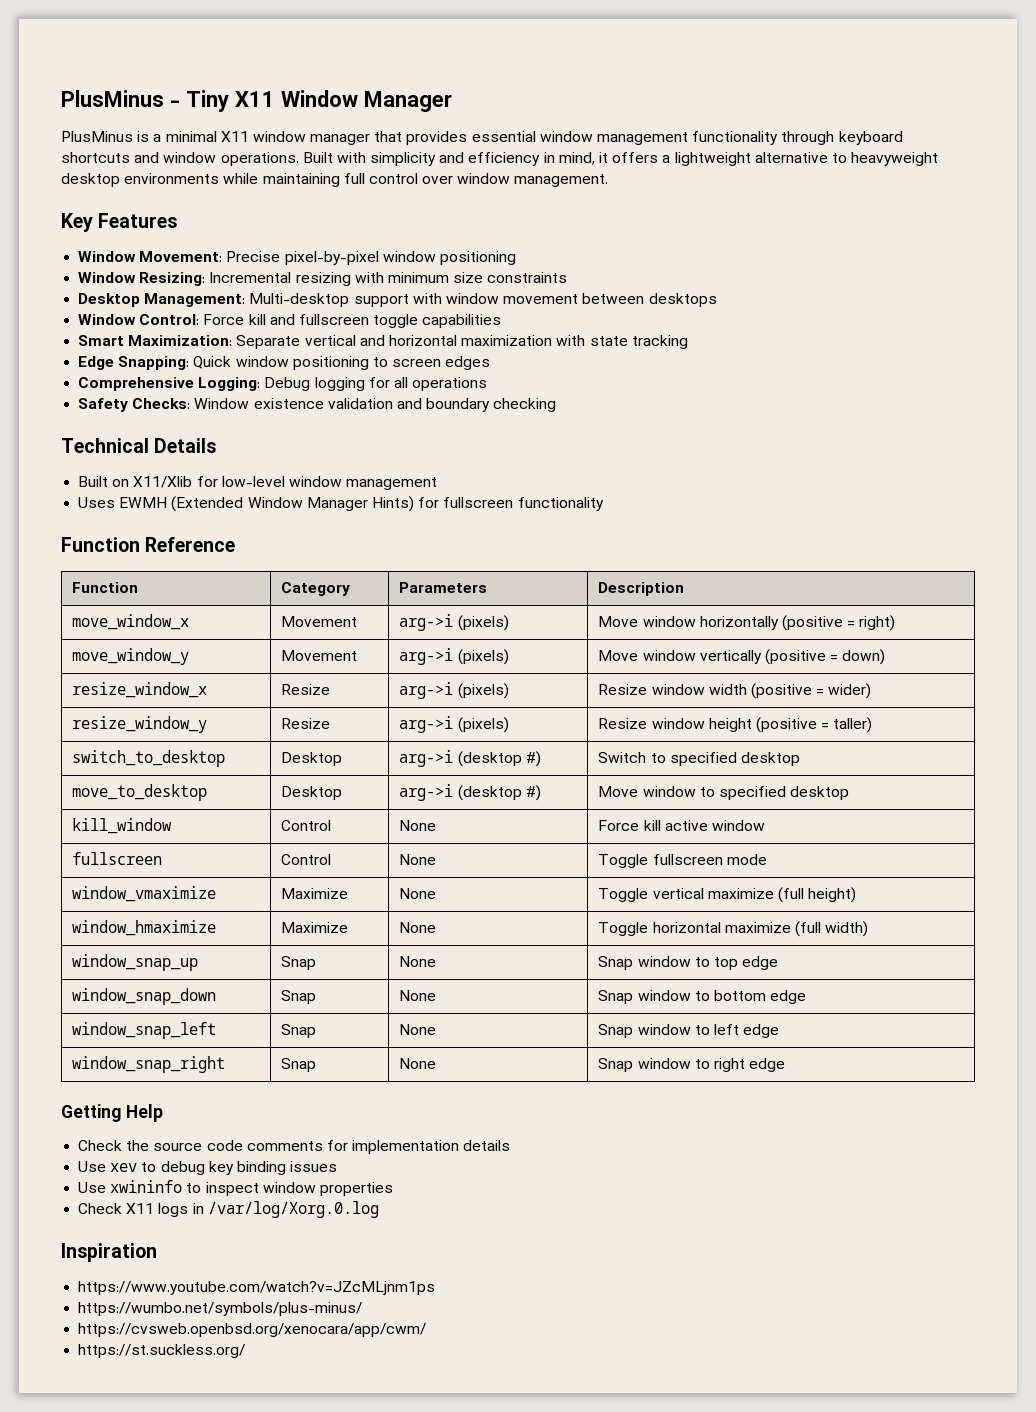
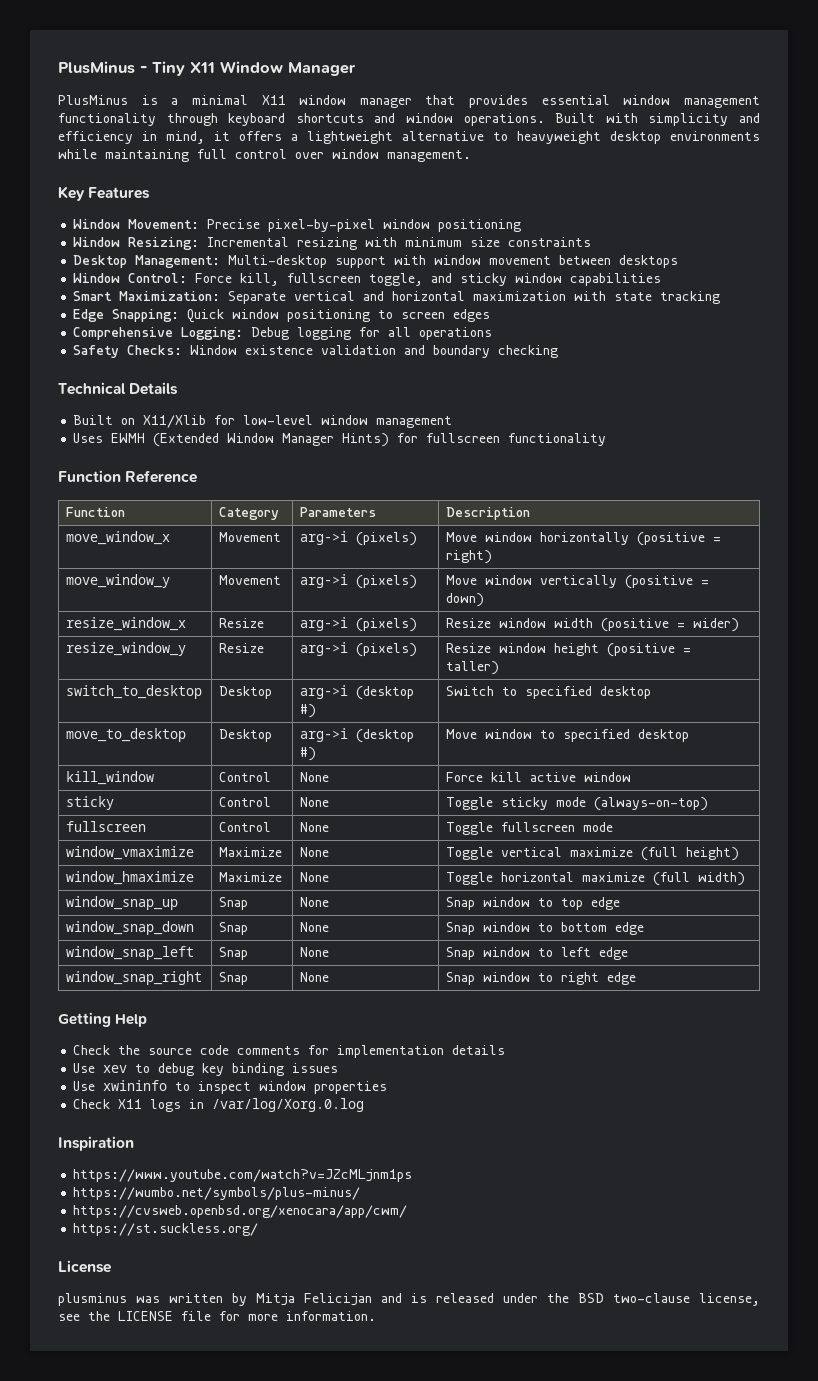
[248,314,419,328] kill and fullscreen toggle -> [240,273,563,286] kill, fullscreen toggle, and sticky window
(766, 825) none -> [66,796,115,810] [219,797,272,807] [300,797,330,807] [446,797,709,811] // sticky | Control | None | Toggle sticky mode (always-on-top)
(246, 1351) none -> [58,1260,111,1273] [58,1293,760,1306] [58,1311,376,1321] // License // plusminus was written by Mitja Felicijan and is released under the BSD two-clause license, see the LICENSE file for more information.

